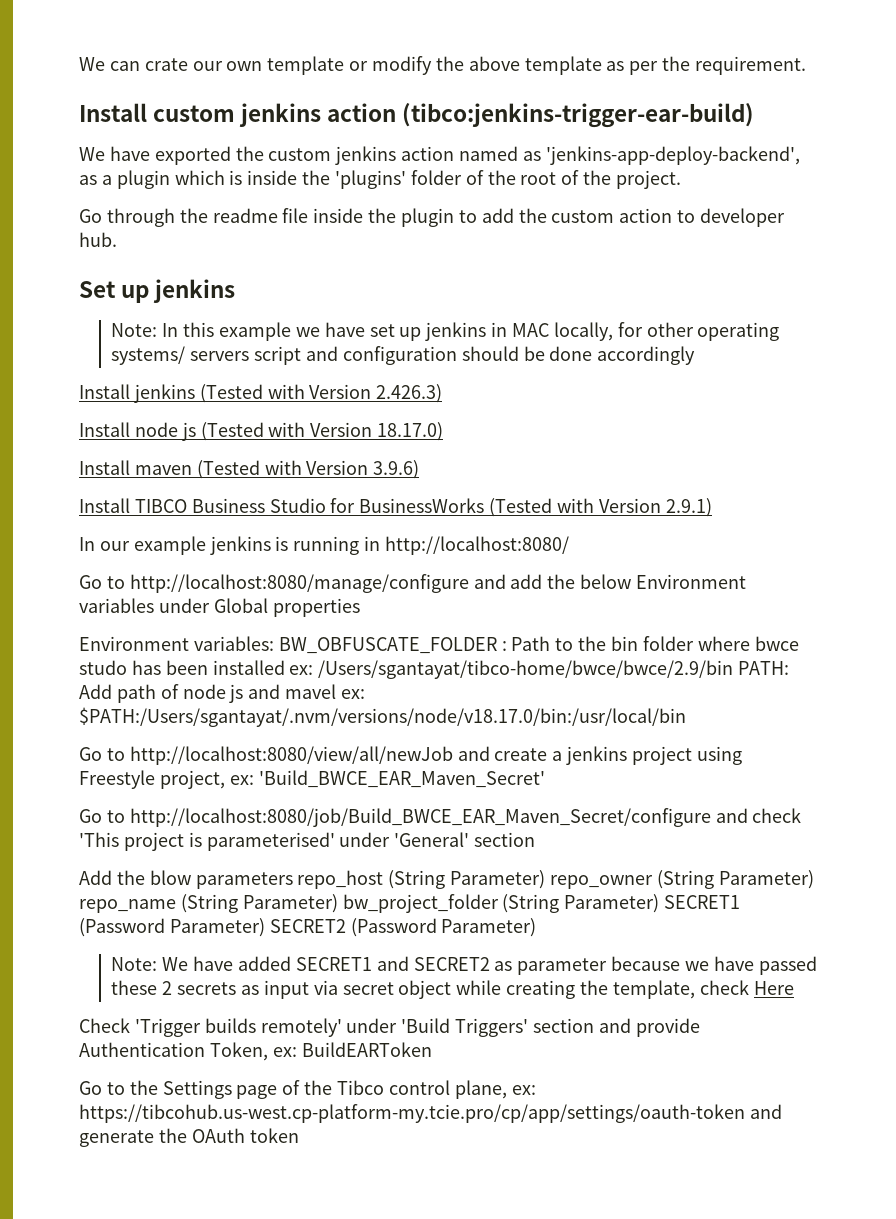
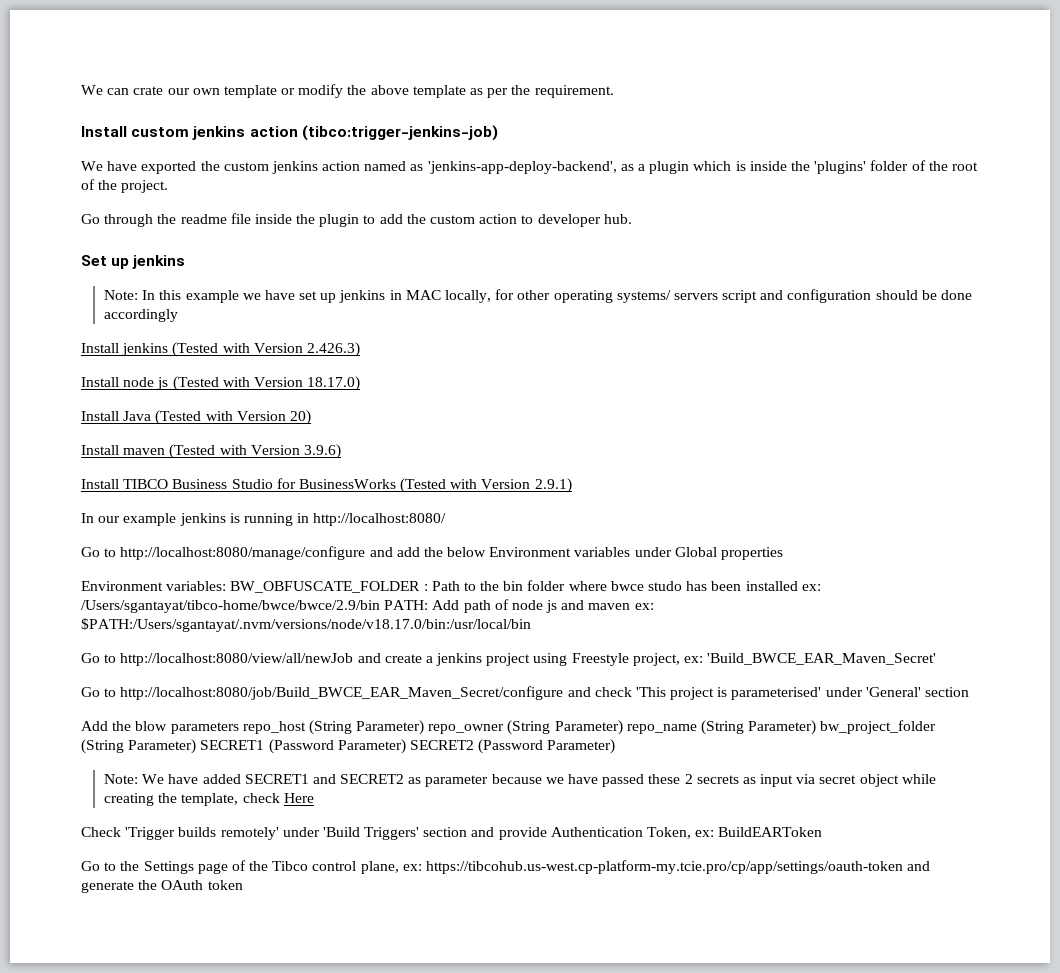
[402,103,755,128] (tibco:jenkins-trigger-ear-build) -> [301,125,498,141] (tibco:trigger-jenkins-job)
(444, 431) none -> [81,410,311,425] // Install Java (Tested with Version 20)
[285,684,337,699] mavel -> [588,603,631,610] maven

